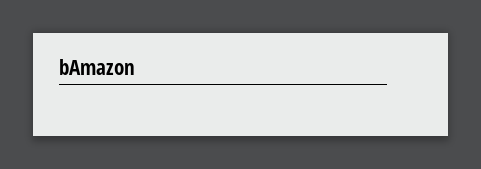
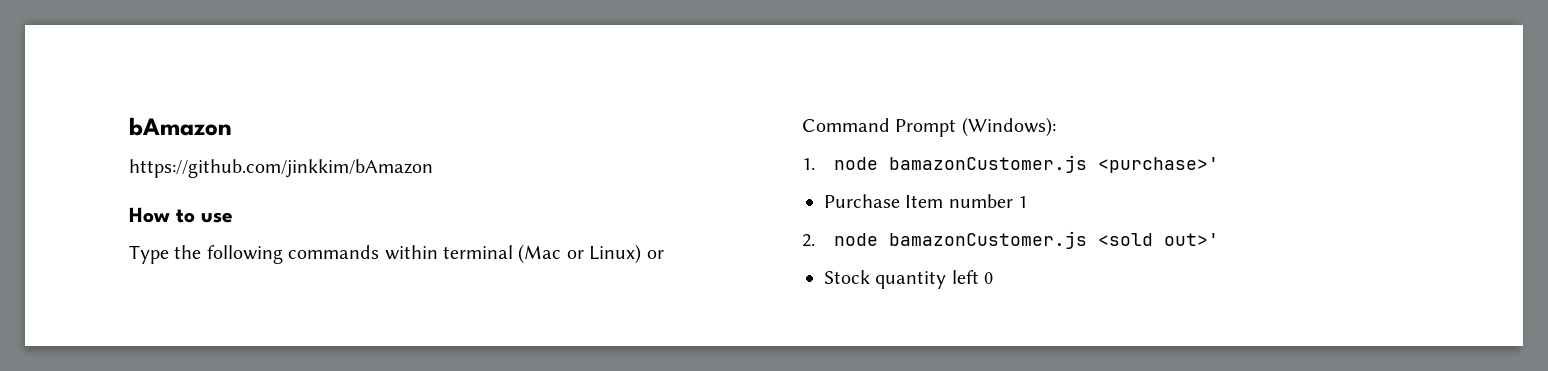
(135, 67) none -> [129,159,433,178] [129,207,233,223] [129,244,664,264] [802,117,1056,137] [802,155,1220,173] [824,194,1028,208] [802,231,1220,249] [824,270,994,289] // https://github.com/jinkkim/bAmazon // How to use // Type the following commands within terminal (Mac or Linux) or Command Prompt (Windows): // 1. node bamazonCustomer.js <purchase>' // Purchase Item number 1 // 2. node bamazonCustomer.js <sold out>' // Stock quantity left 0

